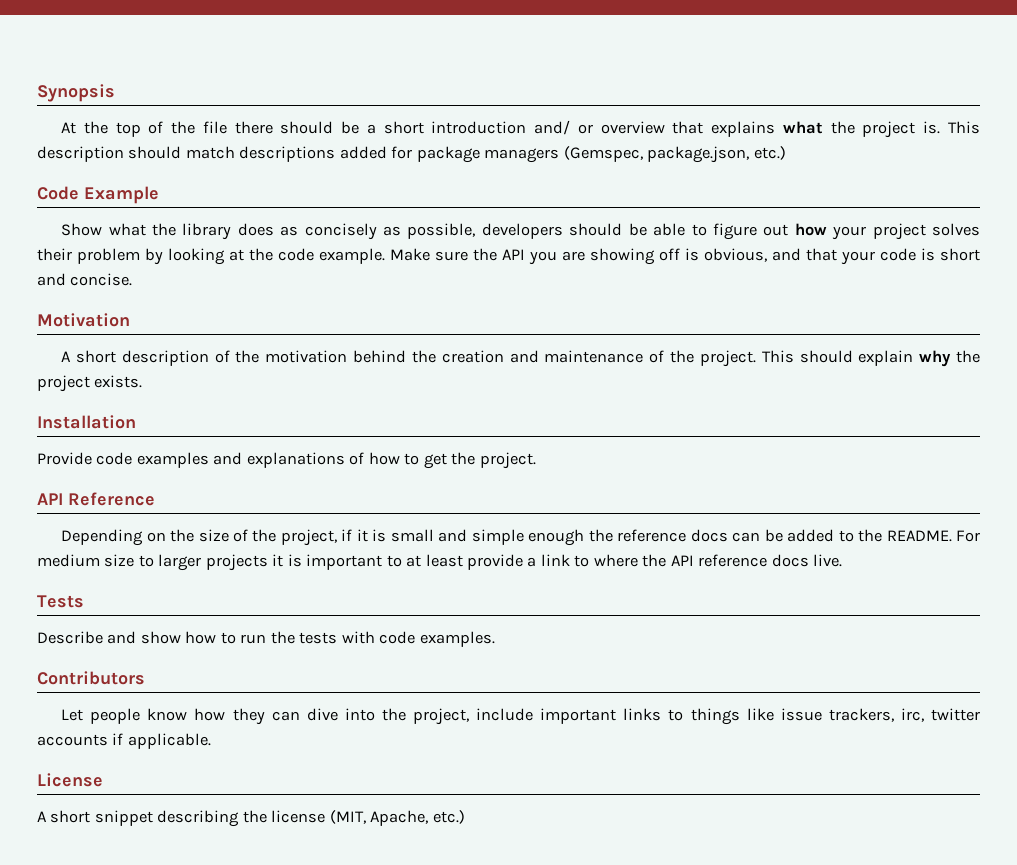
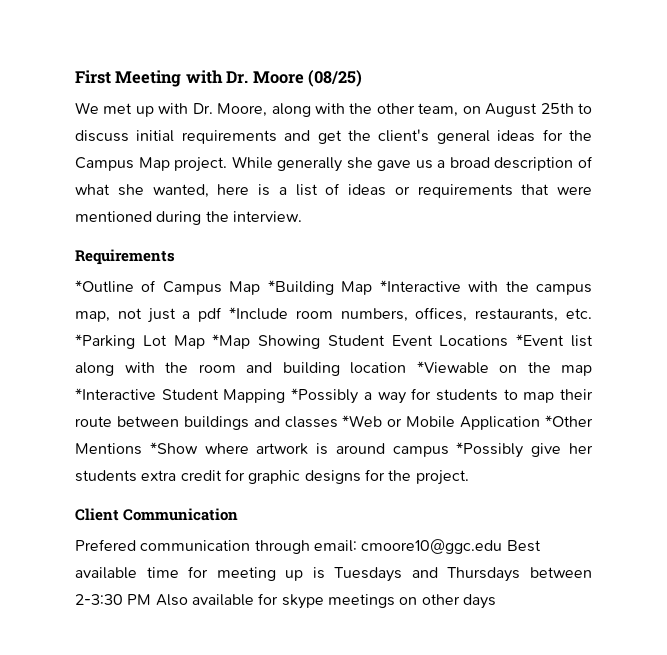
[37,84,115,102] [61,120,981,138] [37,146,786,163] [37,186,159,204] [61,223,980,240] [37,248,980,265] [37,273,133,286] [37,313,130,327] [61,350,980,367] [37,375,143,392] [37,415,136,429] [37,452,536,469] [37,492,155,506] [61,529,980,546] [37,554,843,571] [37,595,84,608] [37,631,495,647] [37,671,145,685] [61,708,981,725] [37,733,211,749] [37,773,103,787] [37,810,465,827] Synopsis // At the top of the file there should be a short introduction and/ or overview that explains what the project is. This description should match descriptions added for package managers (Gemspec, package.json, etc.) // Code Example // Show what the library does as concisely as possible, developers should be able to figure out how your project solves their problem by looking at the code example. Make sure the API you are showing off is obvious, and that your code is short and concise. // Motivation // A short description of the motivation behind the creation and maintenance of the project. This should explain why the project exists. // Installation // Provide code examples and explanations of how to get the project. // API Reference // Depending on the size of the project, if it is small and simple enough the reference docs can be added to the README. For medium size to larger projects it is important to at least provide a link to where the API reference docs live. // Tests // Describe and show how to run the tests with code examples. // Contributors // Let people know how they can dive into the project, include important links to things like issue trackers, irc, twitter accounts if applicable. // License // A short snippet describing the license (MIT, Apache, etc.) -> [75,70,363,87] [75,102,593,117] [75,129,592,144] [75,156,594,172] [75,183,592,198] [75,211,302,225] [75,249,175,265] [75,280,593,295] [75,307,592,323] [75,334,593,349] [75,361,592,376] [75,388,593,404] [75,415,594,430] [75,442,593,458] [75,469,469,485] [75,508,239,521] [75,539,541,554] [75,566,592,582] [75,593,496,609] First Meeting with Dr. Moore (08/25) // We met up with Dr. Moore, along with the other team, on August 25th to discuss initial requirements and get the client's general ideas for the Campus Map project. While generally she gave us a broad description of what she wanted, here is a list of ideas or requirements that were mentioned during the interview. // Requirements // *Outline of Campus Map *Building Map *Interactive with the campus map, not just a pdf *Include room numbers, offices, restaurants, etc. *Parking Lot Map *Map Showing Student Event Locations *Event list along with the room and building location *Viewable on the map *Interactive Student Mapping *Possibly a way for students to map their route between buildings and classes *Web or Mobile Application *Other Mentions *Show where artwork is around campus *Possibly give her students extra credit for graphic designs for the project. // Client Communication // Prefered communication through email: cmoore10@ggc.edu Best available time for meeting up is Tuesdays and Thursdays between 2-3:30 PM Also available for skype meetings on other days

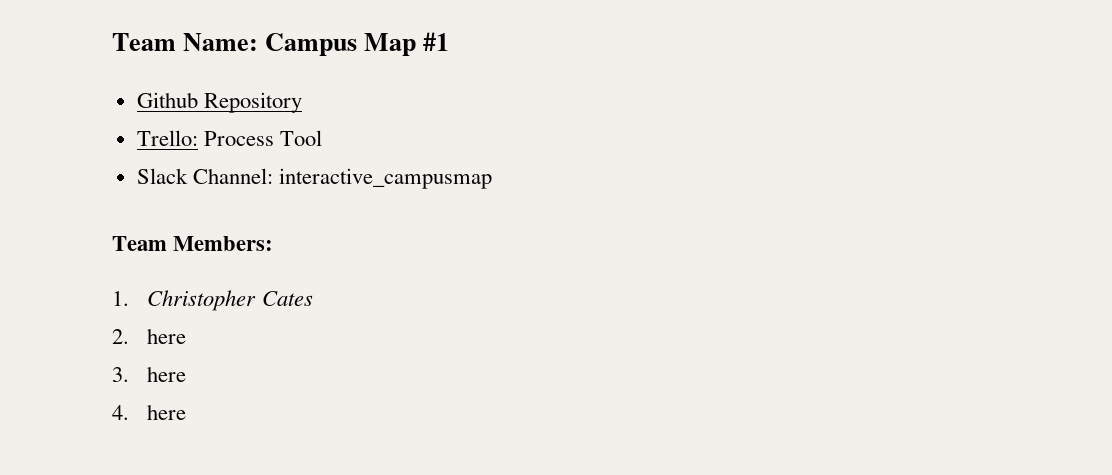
[75,70,363,87] [75,102,593,117] [75,129,592,144] [75,156,594,172] [75,183,592,198] [75,211,302,225] [75,249,175,265] [75,280,593,295] [75,307,592,323] [75,334,593,349] [75,361,592,376] [75,388,593,404] [75,415,594,430] [75,442,593,458] [75,469,469,485] [75,508,239,521] [75,539,541,554] [75,566,592,582] [75,593,496,609] First Meeting with Dr. Moore (08/25) // We met up with Dr. Moore, along with the other team, on August 25th to discuss initial requirements and get the client's general ideas for the Campus Map project. While generally she gave us a broad description of what she wanted, here is a list of ideas or requirements that were mentioned during the interview. // Requirements // *Outline of Campus Map *Building Map *Interactive with the campus map, not just a pdf *Include room numbers, offices, restaurants, etc. *Parking Lot Map *Map Showing Student Event Locations *Event list along with the room and building location *Viewable on the map *Interactive Student Mapping *Possibly a way for students to map their route between buildings and classes *Web or Mobile Application *Other Mentions *Show where artwork is around campus *Possibly give her students extra credit for graphic designs for the project. // Client Communication // Prefered communication through email: cmoore10@ggc.edu Best available time for meeting up is Tuesdays and Thursdays between 2-3:30 PM Also available for skype meetings on other days -> [112,32,450,56] [136,92,302,113] [136,130,322,146] [136,168,492,189] [112,236,274,251] [112,290,313,311] [112,328,187,344] [112,366,187,382] [112,404,187,420] Team Name: Campus Map #1 // Github Repository // Trello: Process Tool // Slack Channel: interactive_campusmap // Team Members: // 1. Christopher Cates // 2. here // 3. here // 4. here

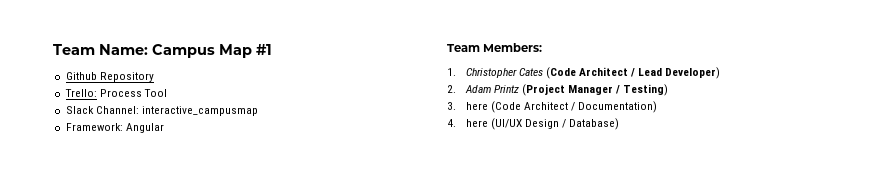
(492, 178) none -> [65,123,164,133] // Framework: Angular
[112,328,187,344] [112,366,187,382] [112,404,187,420] // 2. here // 3. here // 4. here -> [545,67,721,79] [447,84,669,96] [447,101,657,113] [447,118,619,130] (Code Architect / Lead Developer) // 2. Adam Printz (Project Manager / Testing) // 3. here (Code Architect / Documentation) // 4. here (UI/UX Design / Database)

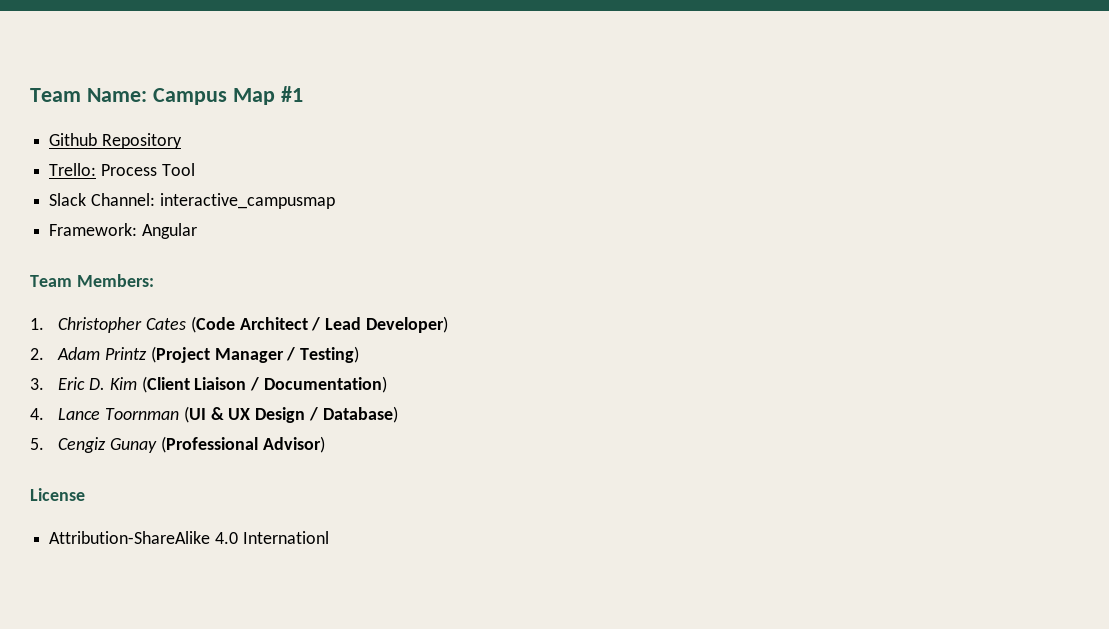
[465,101,657,113] [447,118,619,130] here (Code Architect / Documentation) // 4. here (UI/UX Design / Database) -> [58,376,387,393] [30,406,398,423] [30,436,325,453] [30,488,85,501] [49,531,329,544] Eric D. Kim (Client Liaison / Documentation) // 4. Lance Toornman (UI & UX Design / Database) // 5. Cengiz Gunay (Professional Advisor) // License // Attribution-ShareAlike 4.0 Internationl

